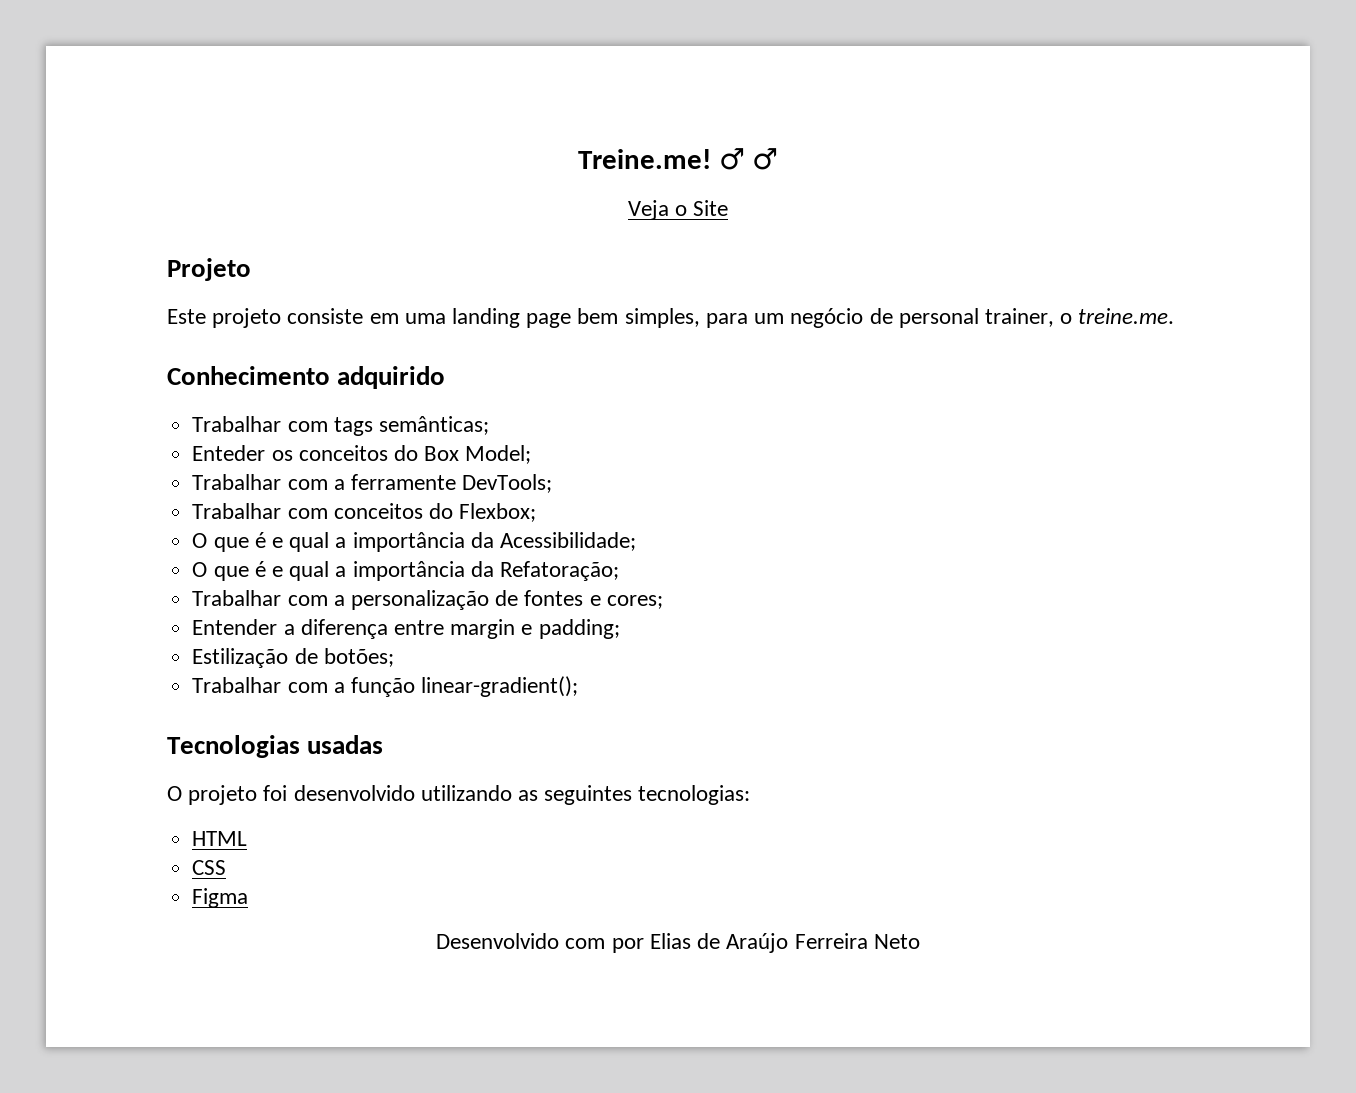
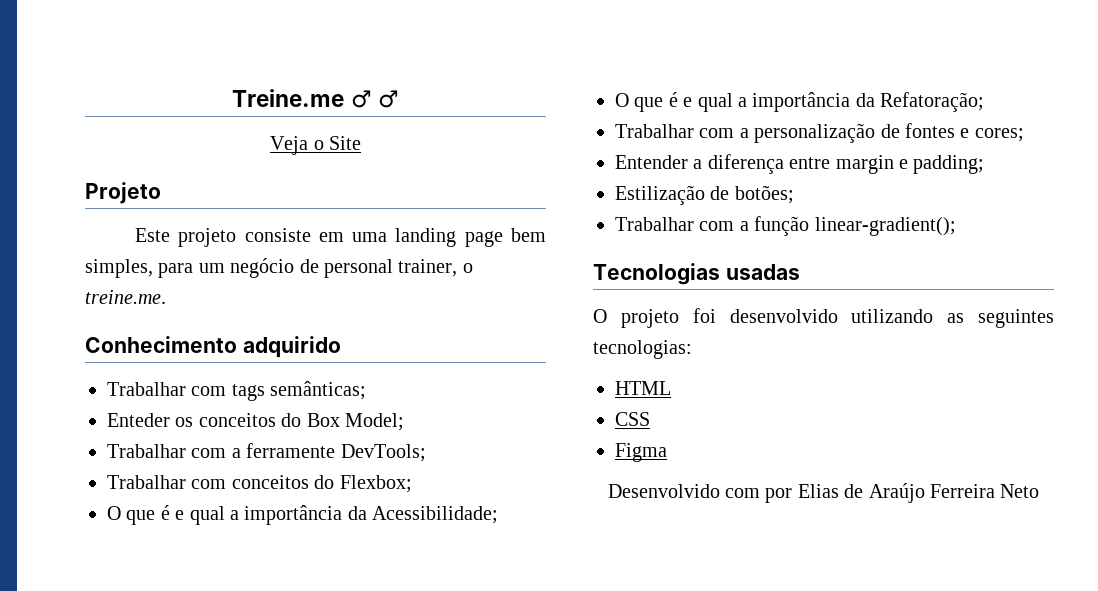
[577,149,711,169] Treine.me! -> [232,89,345,107] Treine.me

